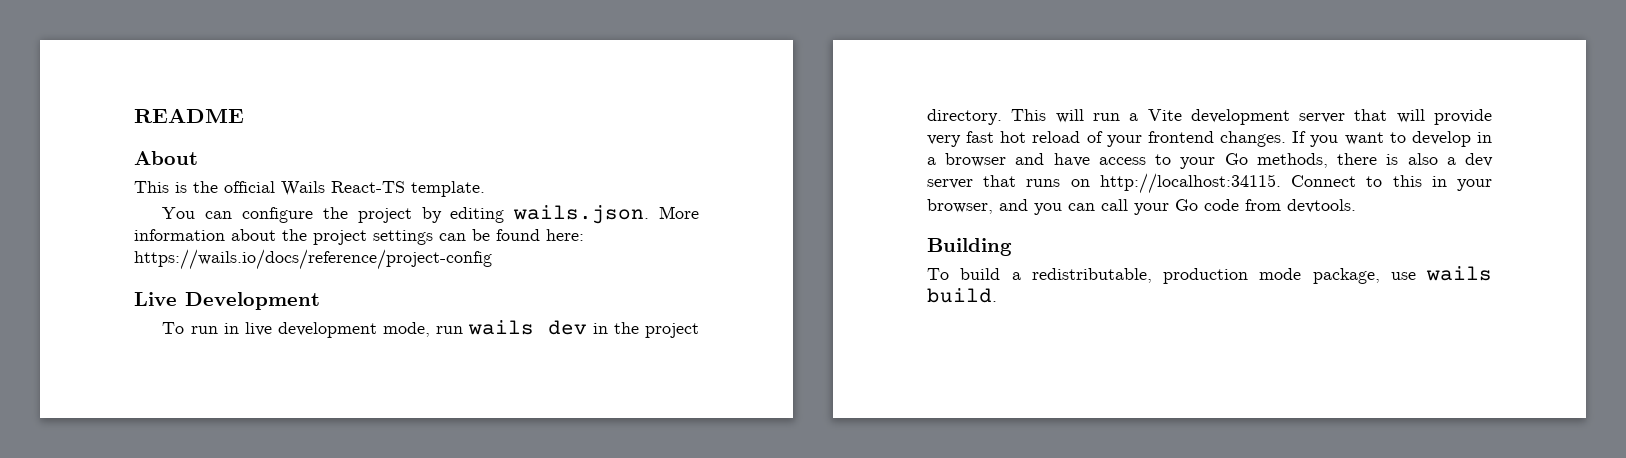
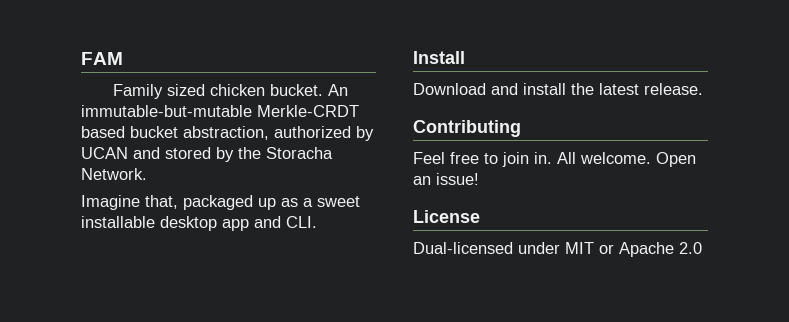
[134,108,244,123] [134,151,198,165] [134,181,485,197] [162,205,699,224] [134,229,584,245] [134,249,492,270] [134,292,320,310] [162,320,700,338] [927,109,1492,125] [927,131,1492,147] [927,153,1493,169] [927,173,1492,194] [927,199,1356,215] [927,238,1012,256] [927,266,1492,284] [927,288,997,303] README // About // This is the official Wails React-TS template. // You can configure the project by editing wails.json. More information about the project settings can be found here: https://wails.io/docs/reference/project-config // Live Development // To run in live development mode, run wails dev in the project directory. This will run a Vite development server that will provide very fast hot reload of your frontend changes. If you want to develop in a browser and have access to your Go methods, there is also a dev server that runs on http://localhost:34115. Connect to this in your browser, and you can call your Go code from devtools. // Building // To build a redistributable, production mode package, use wails build. -> [81,52,123,65] [113,84,349,99] [81,105,359,117] [81,126,374,141] [81,147,333,162] [81,168,147,180] [81,195,360,210] [81,216,317,231] [413,51,465,64] [413,83,703,95] [413,120,521,137] [413,152,696,167] [413,173,479,185] [413,210,480,223] [413,242,702,257] FAM // Family sized chicken bucket. An immutable-but-mutable Merkle-CRDT based bucket abstraction, authorized by UCAN and stored by the Storacha Network. // Imagine that, packaged up as a sweet installable desktop app and CLI. // Install // Download and install the latest release. // Contributing // Feel free to join in. All welcome. Open an issue! // License // Dual-licensed under MIT or Apache 2.0

